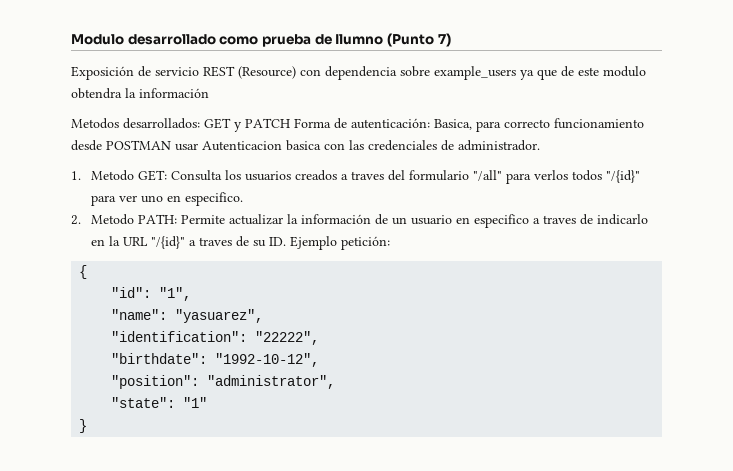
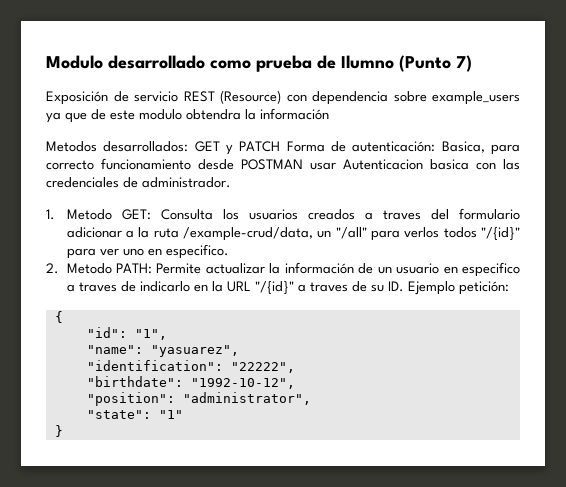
(470, 175) none -> [66,227,332,241] adicionar a la ruta /example-crud/data, un

